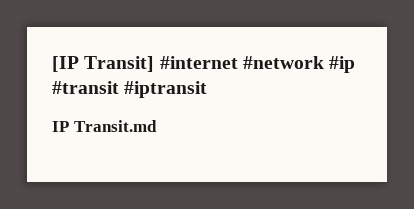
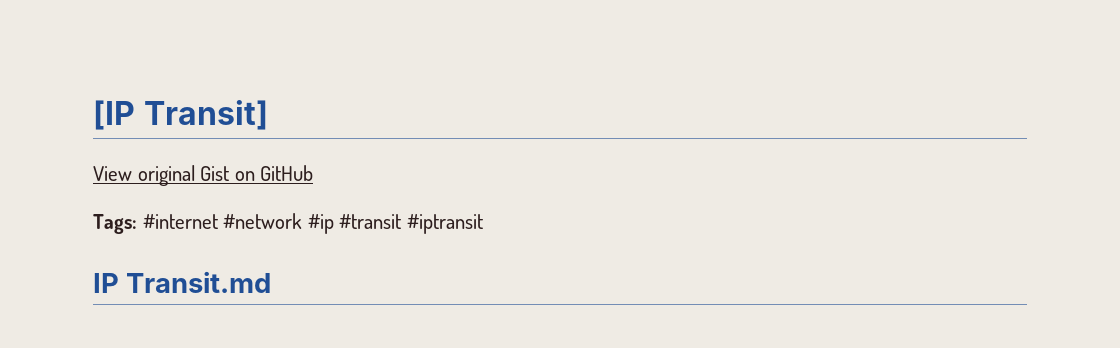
(155, 64) none -> [93,165,314,186] [93,214,137,234] // View original Gist on GitHub // Tags:

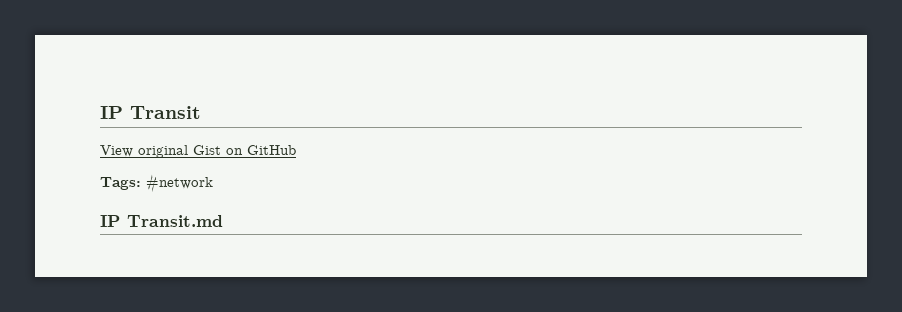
[93,100,268,130] [IP Transit] -> [100,106,201,119] IP Transit
[142,214,218,229] #internet -> (141, 183) none
[307,214,483,234] #ip #transit #iptransit -> (213, 183) none

